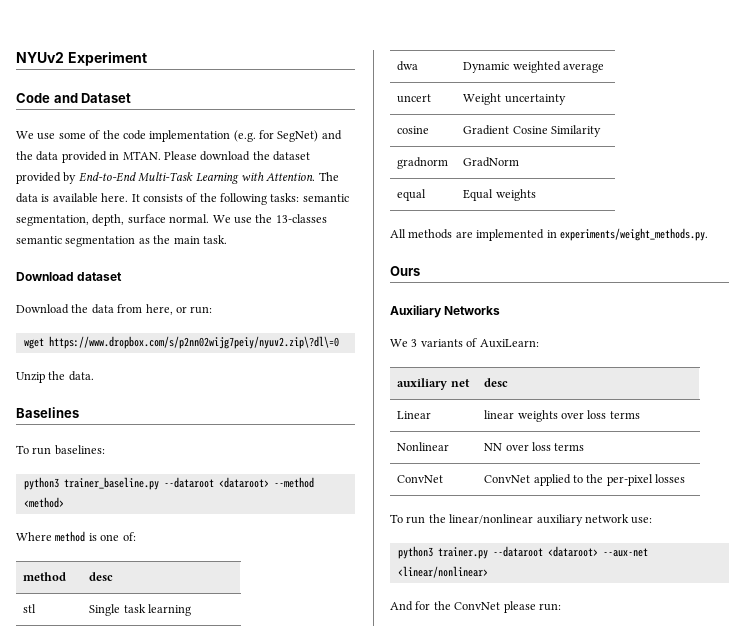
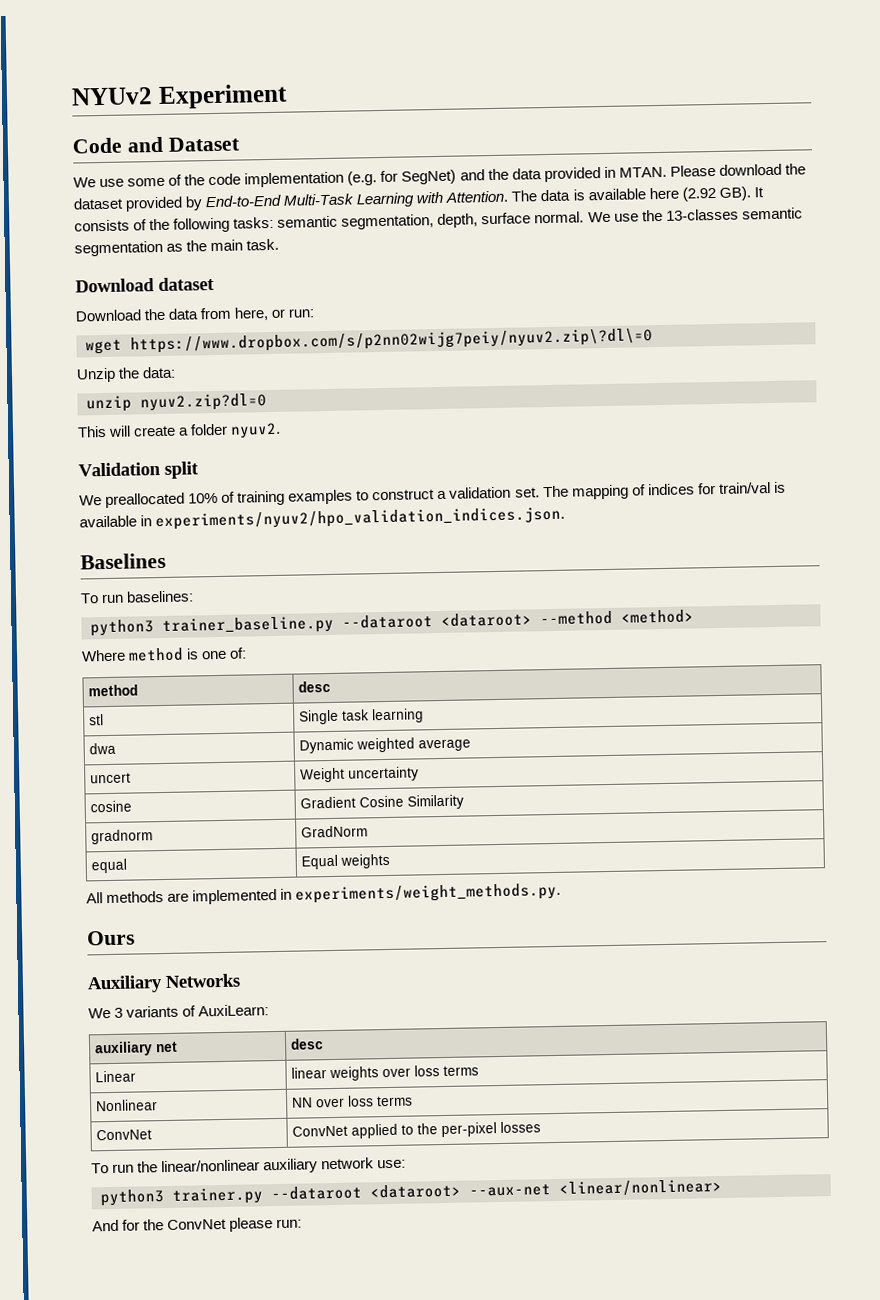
[101,193,129,202] here. -> [648,186,751,202] here (2.92 GB).
[68,371,94,381] data. -> [142,366,177,379] [86,393,267,413] [77,422,282,439] [78,461,199,479] [79,481,786,508] [79,506,566,531] data: // unzip nyuv2.zip?dl=0 // This will create a folder nyuv2. // Validation split // We preallocated 10% of training examples to construct a validation set. The mapping of indices for train/val is available in experiments/nyuv2/hpo_validation_indices.json.

